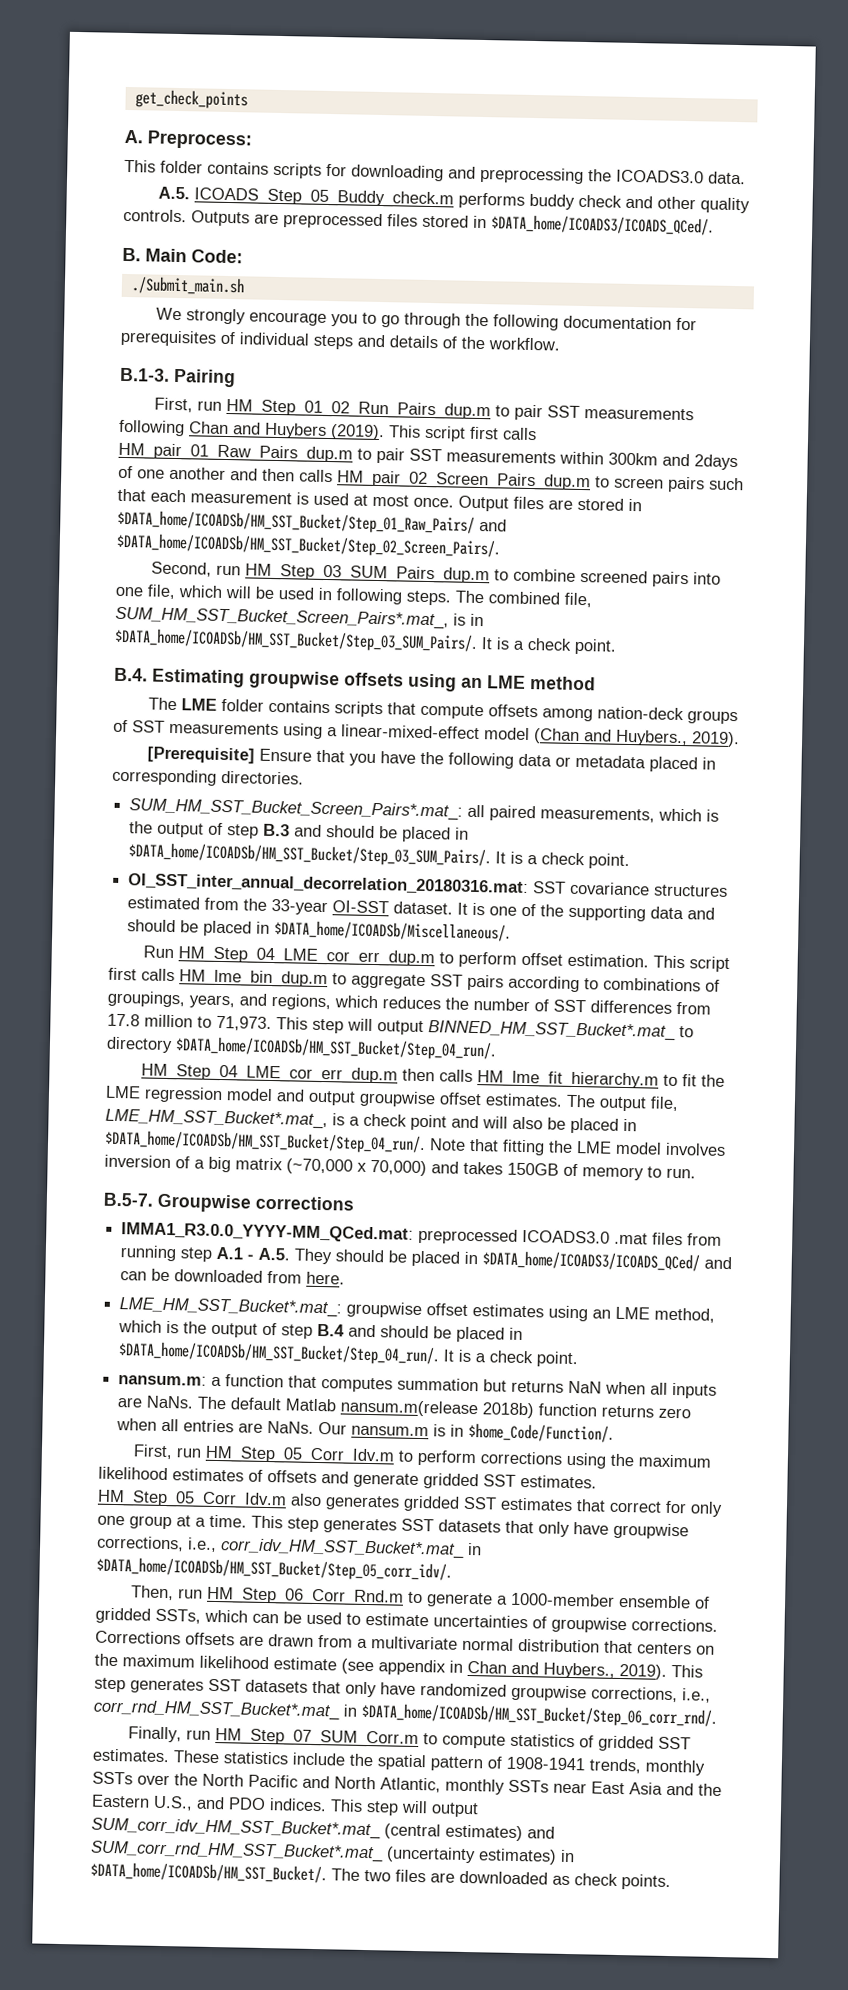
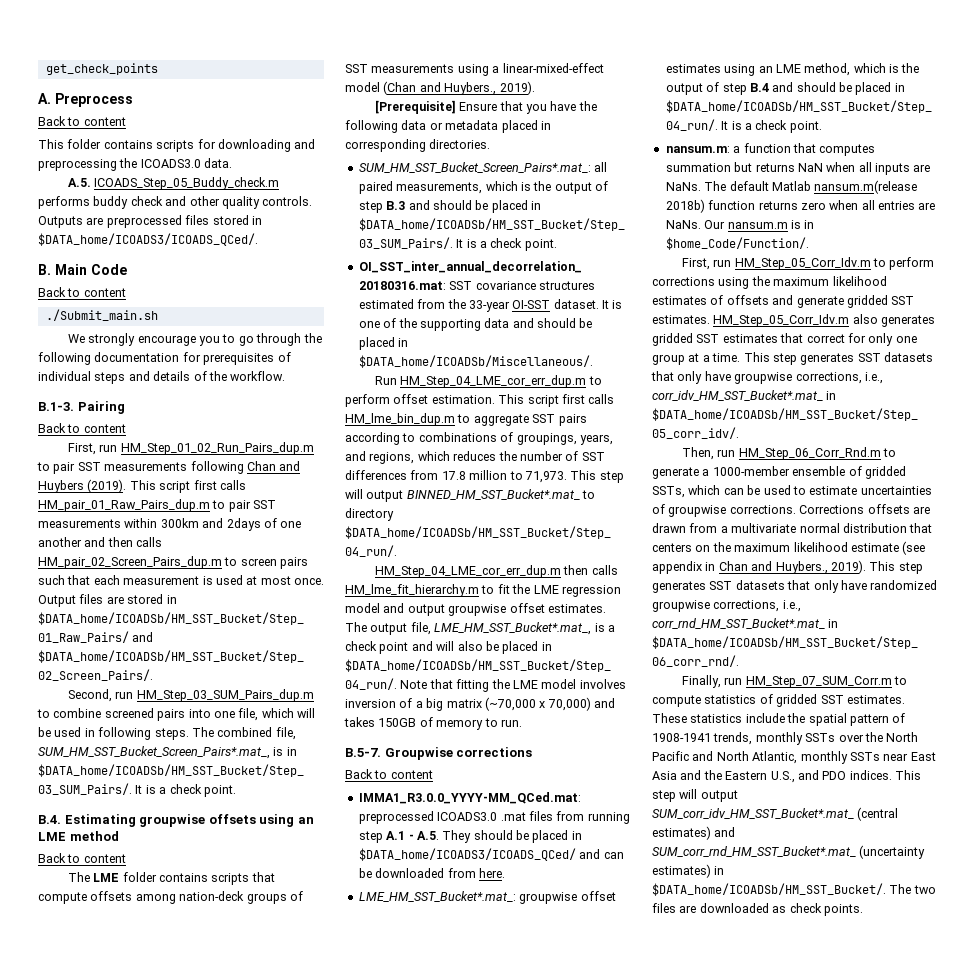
[147,130,252,150] Preprocess: -> [54,93,133,107] [38,116,126,126] Preprocess // Back to content
[191,249,243,264] Code: -> [90,264,127,275] [38,287,126,297] Code // Back to content
(236, 378) none -> [38,423,126,433] // Back to content
(596, 683) none -> [38,853,126,863] // Back to content
(354, 1203) none -> [345,769,433,779] // Back to content

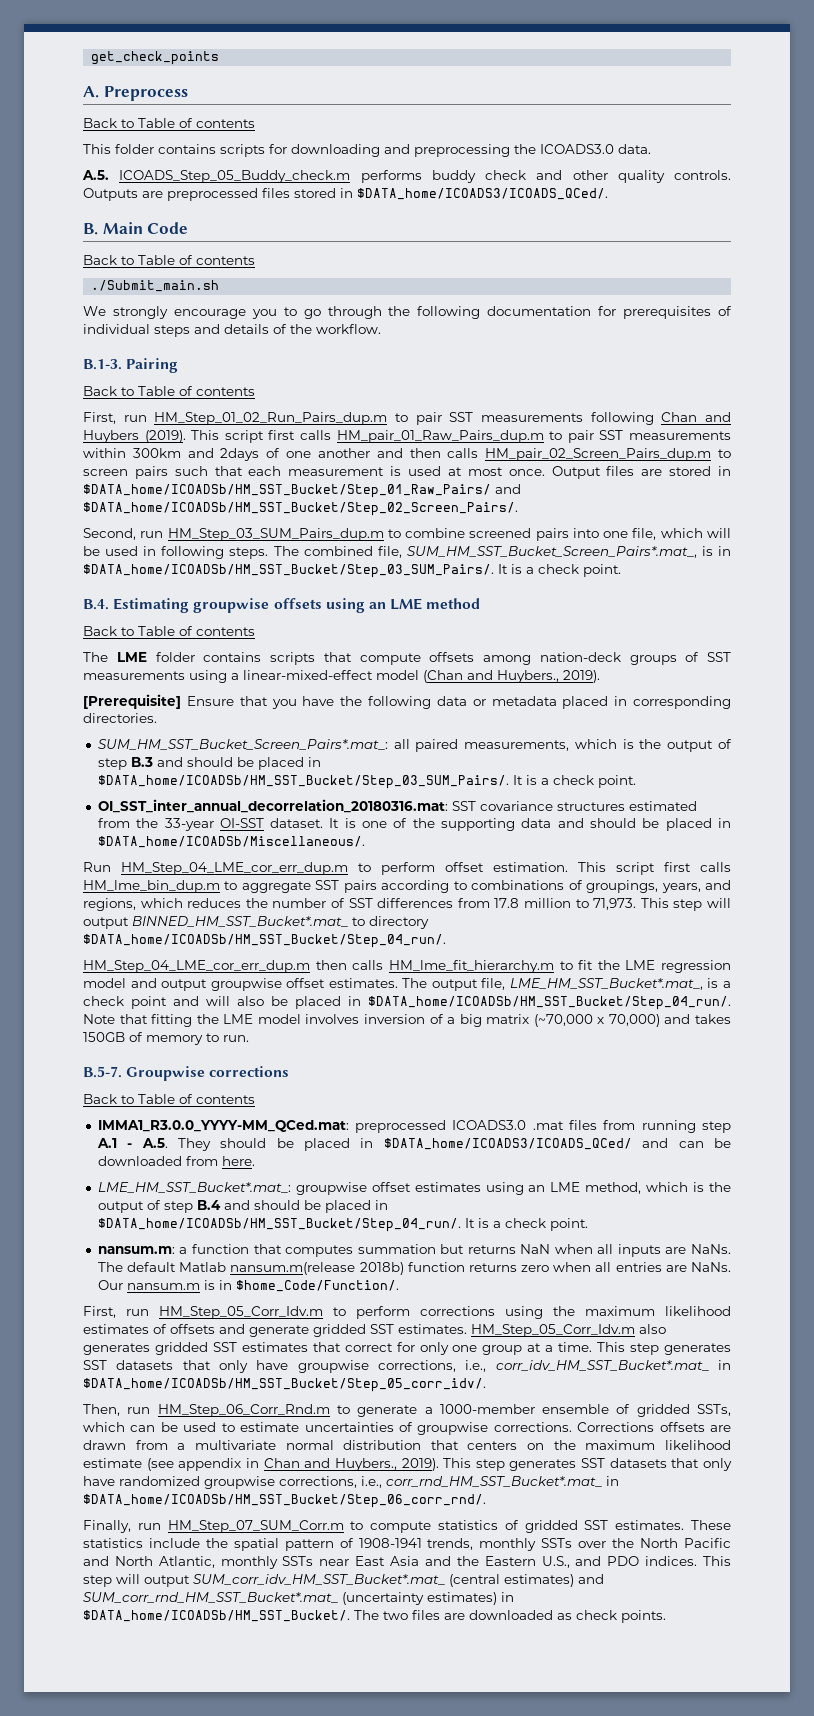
[83,117,126,126] content -> [138,118,255,128] Table of contents
[83,288,126,297] content -> [138,255,255,265] Table of contents
[83,424,126,433] content -> [138,386,255,396] Table of contents
[83,854,126,863] content -> [138,626,255,636] Table of contents
[390,770,433,779] content -> [138,1094,255,1104] Table of contents

